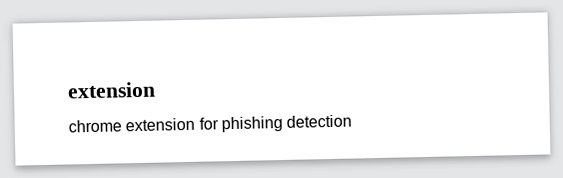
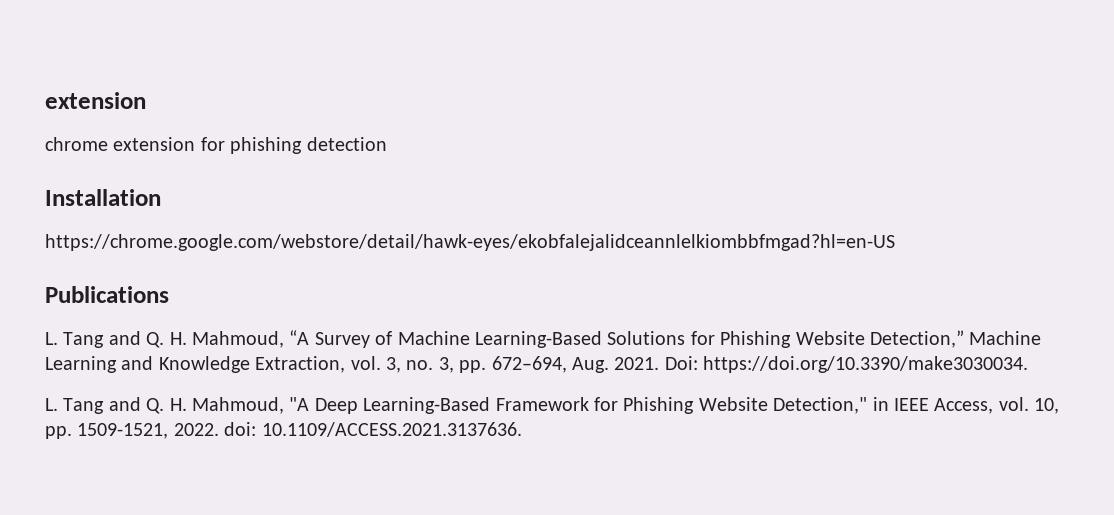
(353, 121) none -> [45,189,161,206] [45,234,895,251] [45,286,169,303] [45,330,1042,348] [45,356,1029,373] [45,397,1060,414] [45,422,522,439] // Installation // https://chrome.google.com/webstore/detail/hawk-eyes/ekobfalejalidceannlelkiombbfmgad?hl=en-US // Publications // L. Tang and Q. H. Mahmoud, “A Survey of Machine Learning-Based Solutions for Phishing Website Detection,” Machine Learning and Knowledge Extraction, vol. 3, no. 3, pp. 672–694, Aug. 2021. Doi: https://doi.org/10.3390/make3030034. // L. Tang and Q. H. Mahmoud, "A Deep Learning-Based Framework for Phishing Website Detection," in IEEE Access, vol. 10, pp. 1509-1521, 2022. doi: 10.1109/ACCESS.2021.3137636.

